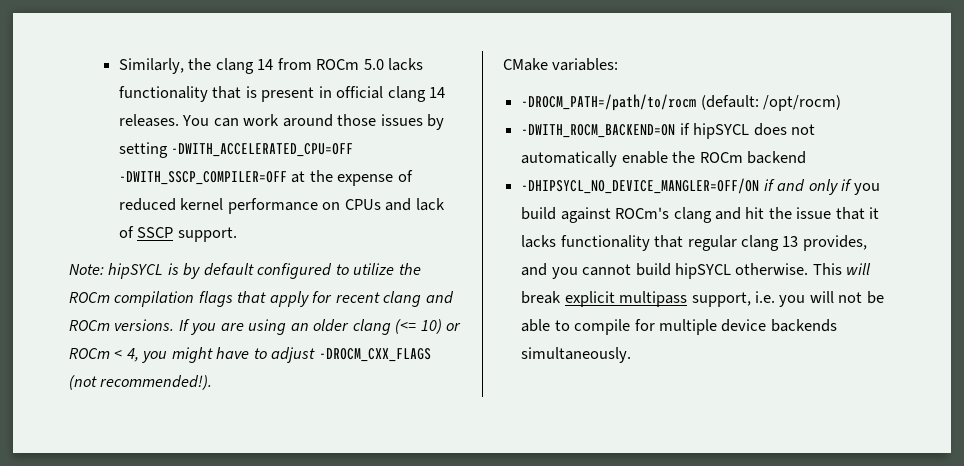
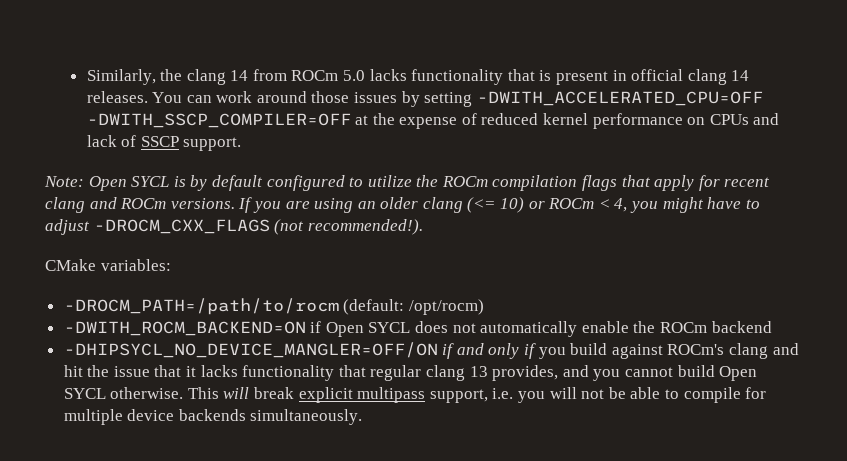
[108,263,164,279] hipSYCL -> [88,176,170,191] Open SYCL
[693,123,750,139] hipSYCL -> [325,322,411,337] Open SYCL
[674,263,731,279] hipSYCL -> [719,366,758,381] [63,388,106,399] Open SYCL

